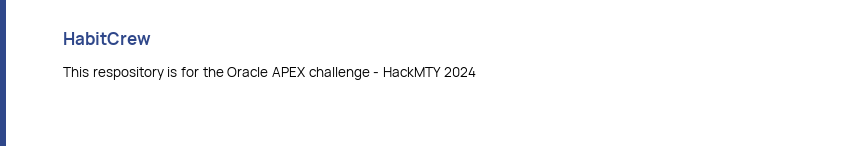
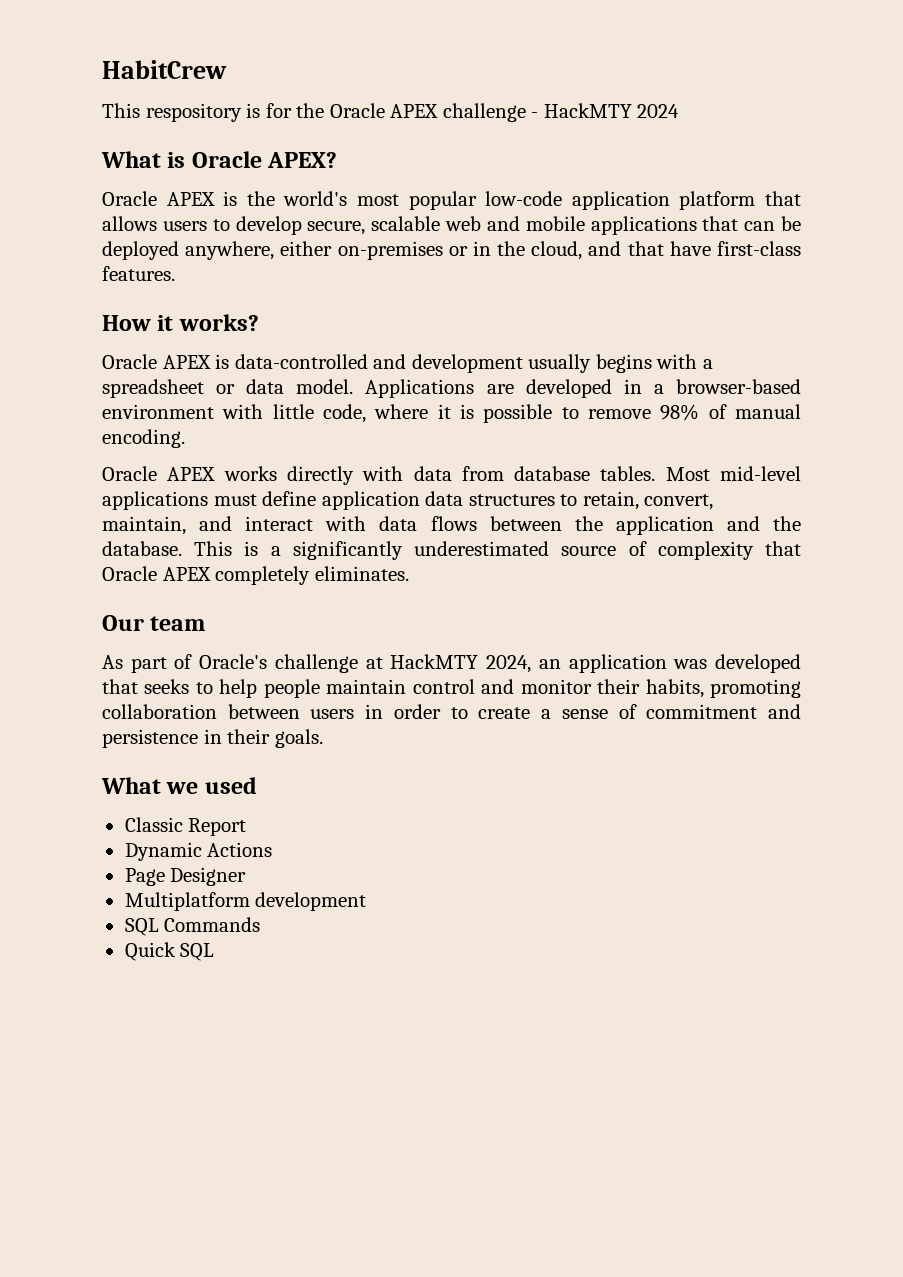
(477, 72) none -> [101,151,338,168] [102,191,802,210] [102,216,802,235] [102,241,801,260] [102,266,175,281] [102,314,259,331] [102,354,713,373] [102,379,801,398] [102,404,801,423] [102,429,185,448] [102,466,801,485] [102,491,714,510] [102,516,802,535] [102,541,801,560] [102,566,409,585] [102,615,206,631] [102,654,802,673] [102,679,801,698] [102,704,802,719] [102,729,323,748] [101,777,257,794] [124,817,247,836] [124,842,273,861] [124,867,247,886] [124,892,367,911] [124,917,261,936] [124,942,215,961] // What is Oracle APEX? // Oracle APEX is the world's most popular low-code application platform that allows users to develop secure, scalable web and mobile applications that can be deployed anywhere, either on-premises or in the cloud, and that have first-class features. // How it works? // Oracle APEX is data-controlled and development usually begins with a spreadsheet or data model. Applications are developed in a browser-based environment with little code, where it is possible to remove 98% of manual encoding. // Oracle APEX works directly with data from database tables. Most mid-level applications must define application data structures to retain, convert, maintain, and interact with data flows between the application and the database. This is a significantly underestimated source of complexity that Oracle APEX completely eliminates. // Our team // As part of Oracle's challenge at HackMTY 2024, an application was developed that seeks to help people maintain control and monitor their habits, promoting collaboration between users in order to create a sense of commitment and persistence in their goals. // What we used // Classic Report // Dynamic Actions // Page Designer // Multiplatform development // SQL Commands // Quick SQL

